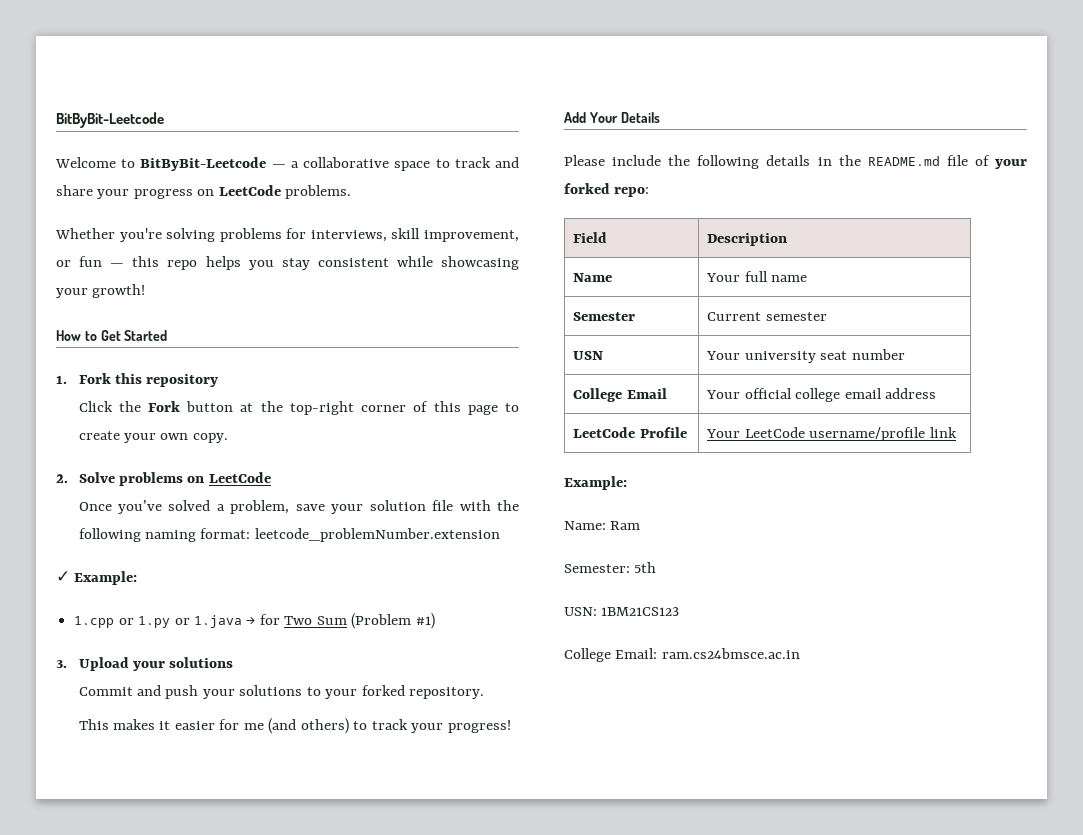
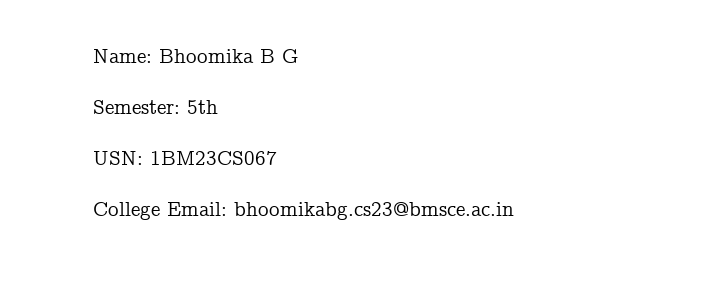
[56,112,164,128] [55,157,519,171] [56,185,352,199] [55,228,519,242] [56,256,519,270] [56,284,146,298] [56,330,168,341] [56,373,219,387] [78,401,519,415] [78,431,228,443] [56,472,271,486] [78,500,519,514] [78,528,500,542] [56,571,138,585] [74,613,435,629] [56,657,234,671] [78,685,485,699] [78,718,511,734] [564,112,660,123] [564,155,1027,169] [564,183,650,197] [573,232,608,243] [707,233,788,246] [573,273,613,282] [706,271,808,282] [573,312,636,321] [707,312,827,321] [573,351,604,360] [706,349,905,363] [573,388,667,402] [706,388,937,402] [573,427,687,438] [706,427,957,441] [564,476,627,490] [564,521,641,530] BitByBit-Leetcode // Welcome to BitByBit-Leetcode — a collaborative space to track and share your progress on LeetCode problems. // Whether you're solving problems for interviews, skill improvement, or fun — this repo helps you stay consistent while showcasing your growth! // How to Get Started // 1. Fork this repository // Click the Fork button at the top-right corner of this page to create your own copy. // 2. Solve problems on LeetCode // Once you’ve solved a problem, save your solution file with the following naming format: leetcode_problemNumber.extension // ✓ Example: // 1.cpp or 1.py or 1.java → for Two Sum (Problem #1) // 3. Upload your solutions // Commit and push your solutions to your forked repository. // This makes it easier for me (and others) to track your progress! // Add Your Details // Please include the following details in the README.md file of your forked repo: // Field | Description // Name | Your full name // Semester | Current semester // USN | Your university seat number // College Email | Your official college email address // LeetCode Profile | Your LeetCode username/profile link // Example: // Name: Ram -> [93,49,298,63] Name: Bhoomika B G
[601,607,680,616] 1BM21CS123 -> [150,151,277,165] 1BM23CS067
[661,648,800,659] ram.cs24bmsce.ac.in -> [234,202,514,220] bhoomikabg.cs23@bmsce.ac.in

